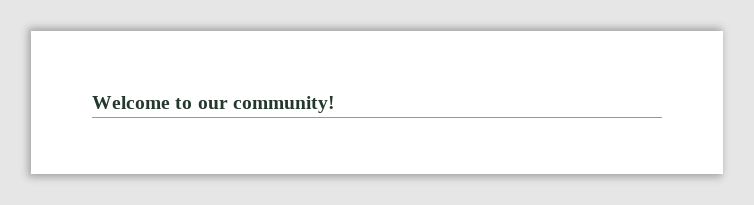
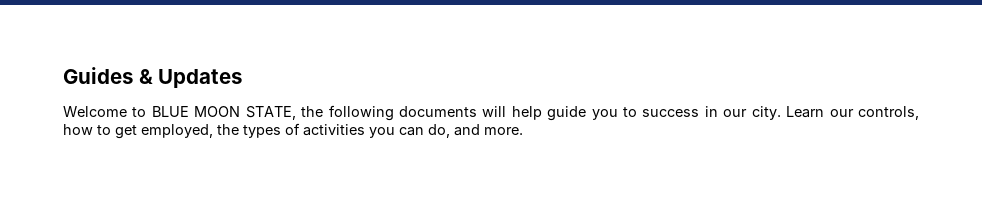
[92,96,335,113] Welcome to our community! -> [63,67,243,88] [63,105,920,121] [63,123,523,139] Guides & Updates // Welcome to BLUE MOON STATE, the following documents will help guide you to success in our city. Learn our controls, how to get employed, the types of activities you can do, and more.

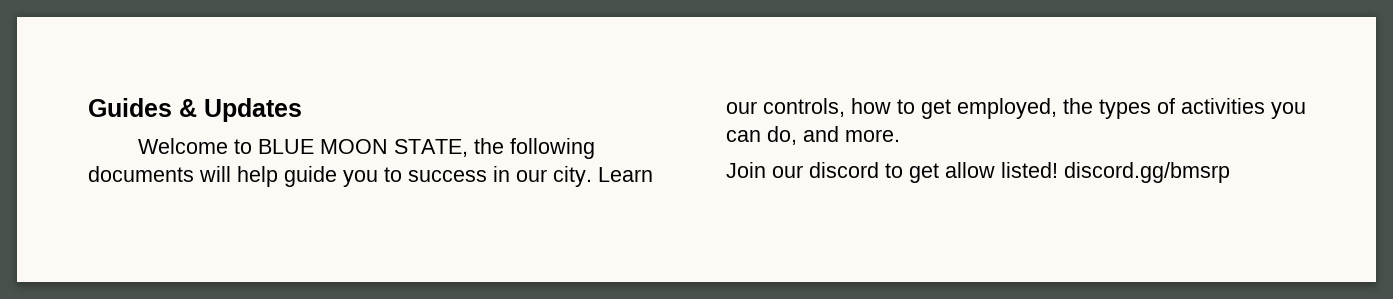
(523, 131) none -> [726,162,1230,183] // Join our discord to get allow listed! discord.gg/bmsrp

